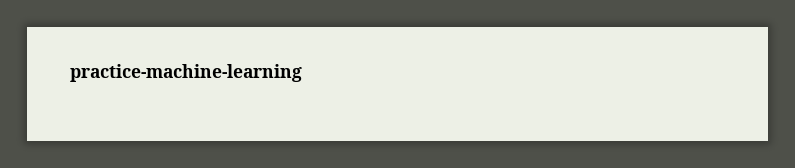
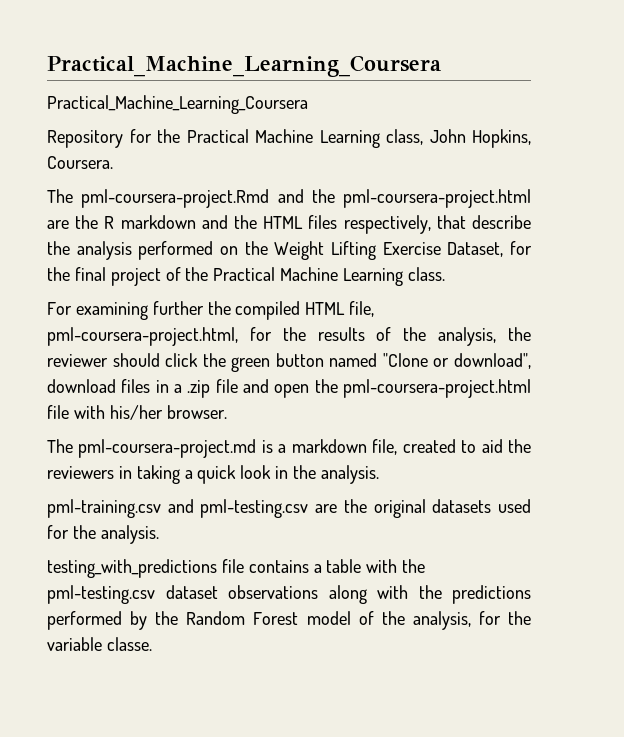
[70,64,302,82] practice-machine-learning -> [47,55,441,77] [47,95,308,114] [47,129,531,148] [47,156,113,169] [47,189,531,208] [47,215,531,234] [47,241,532,260] [47,267,445,286] [47,301,375,320] [47,327,532,346] [47,353,531,372] [47,379,531,398] [47,405,227,420] [47,439,532,458] [47,465,379,484] [47,499,531,518] [47,525,159,544] [47,559,426,578] [47,585,531,604] [47,611,531,630] [47,637,152,651] Practical_Machine_Learning_Coursera // Practical_Machine_Learning_Coursera // Repository for the Practical Machine Learning class, John Hopkins, Coursera. // The pml-coursera-project.Rmd and the pml-coursera-project.html are the R markdown and the HTML files respectively, that describe the analysis performed on the Weight Lifting Exercise Dataset, for the final project of the Practical Machine Learning class. // For examining further the compiled HTML file, pml-coursera-project.html, for the results of the analysis, the reviewer should click the green button named "Clone or download", download files in a .zip file and open the pml-coursera-project.html file with his/her browser. // The pml-coursera-project.md is a markdown file, created to aid the reviewers in taking a quick look in the analysis. // pml-training.csv and pml-testing.csv are the original datasets used for the analysis. // testing_with_predictions file contains a table with the pml-testing.csv dataset observations along with the predictions performed by the Random Forest model of the analysis, for the variable classe.

